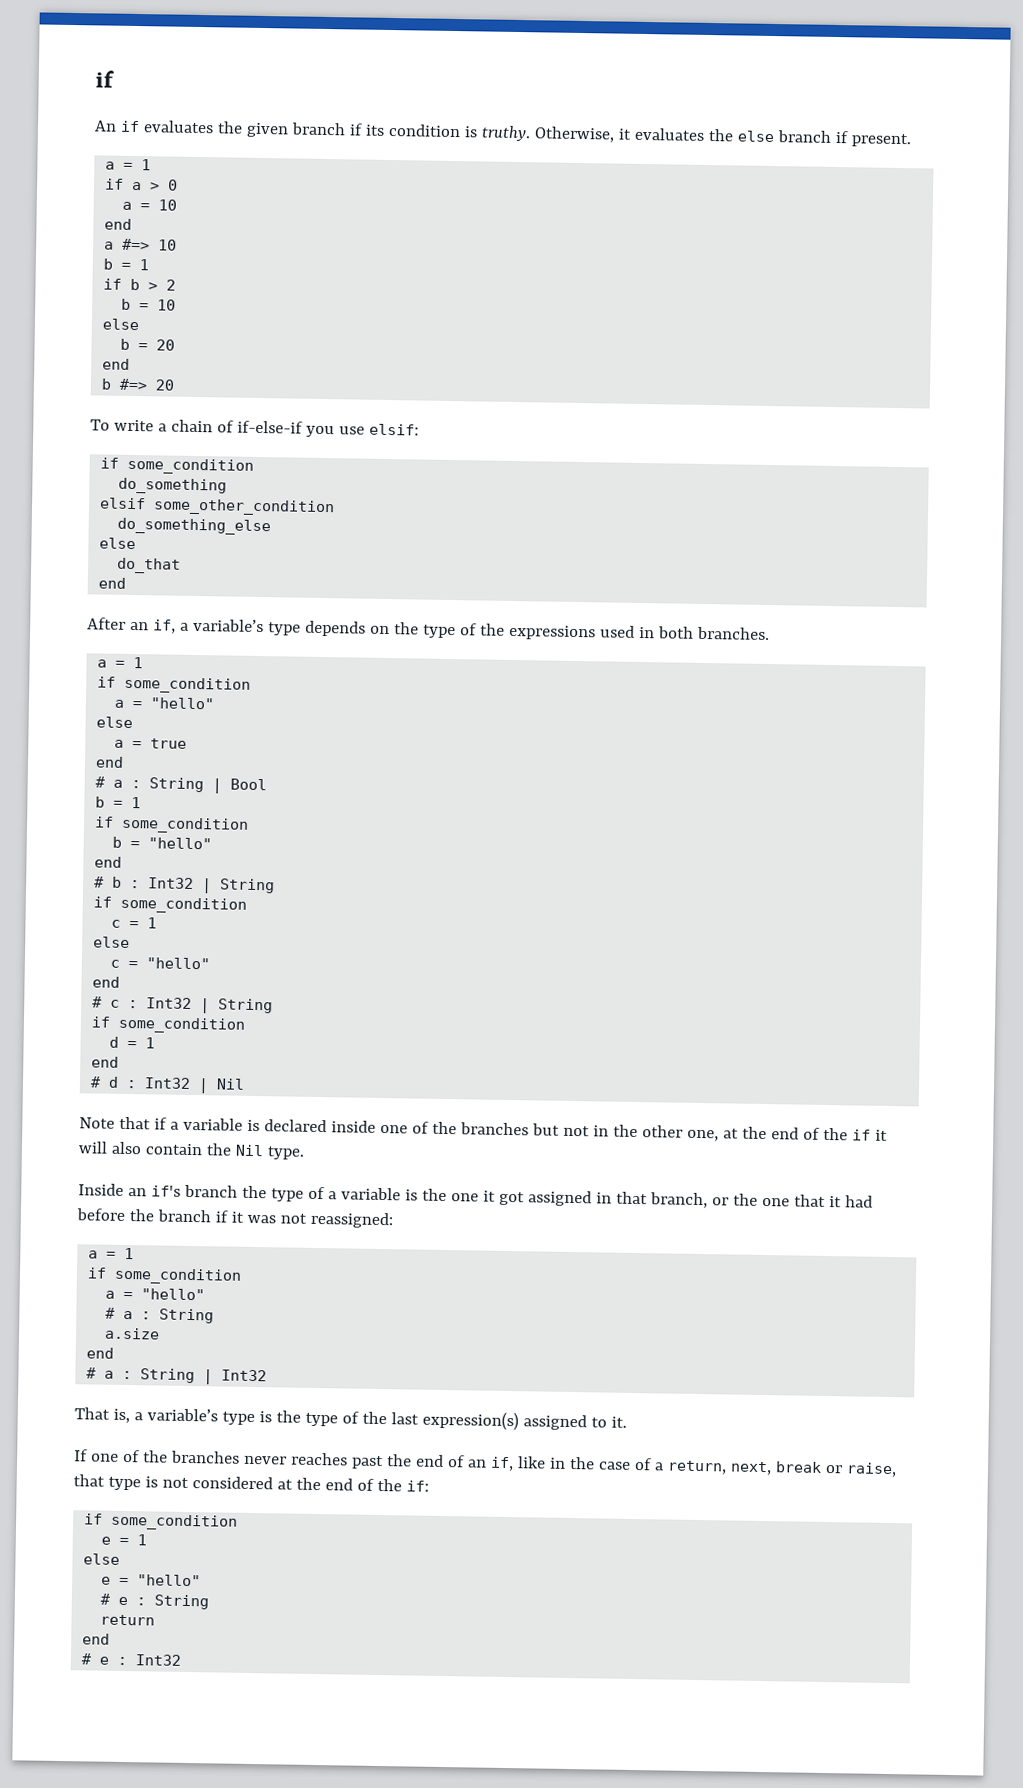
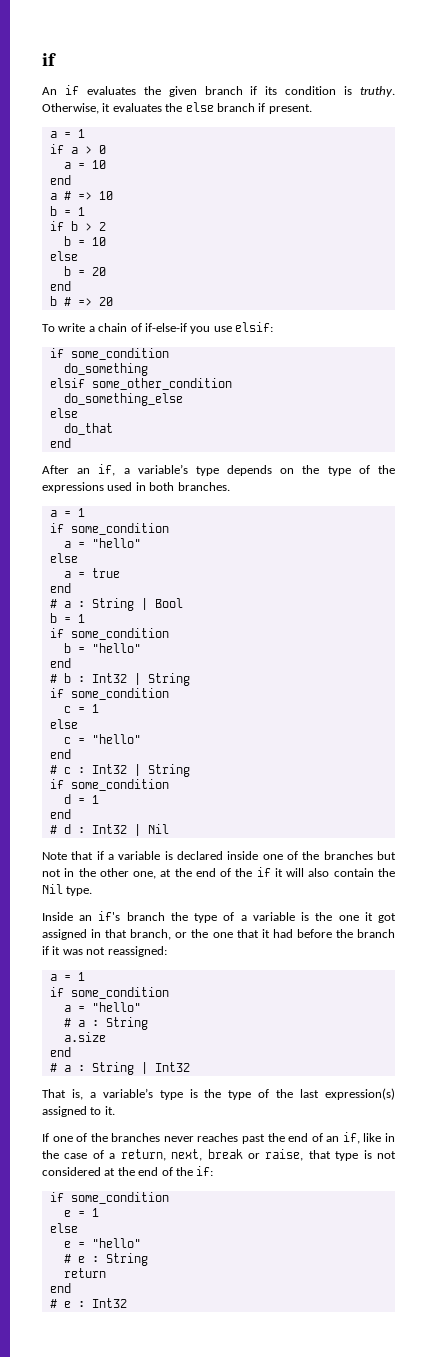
[122,238,151,251] #=> -> [63,191,92,200] # =>
[119,378,149,391] #=> -> [63,297,92,306] # =>

